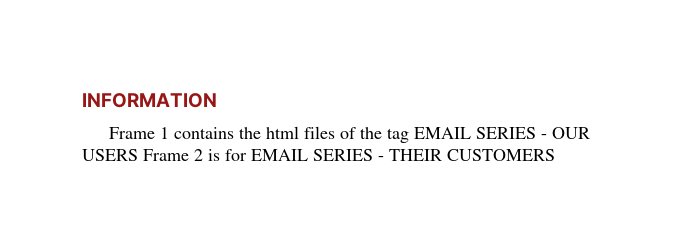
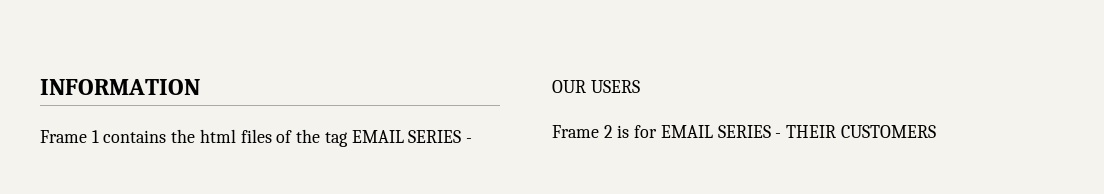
(138, 155) none -> (640, 86) //

